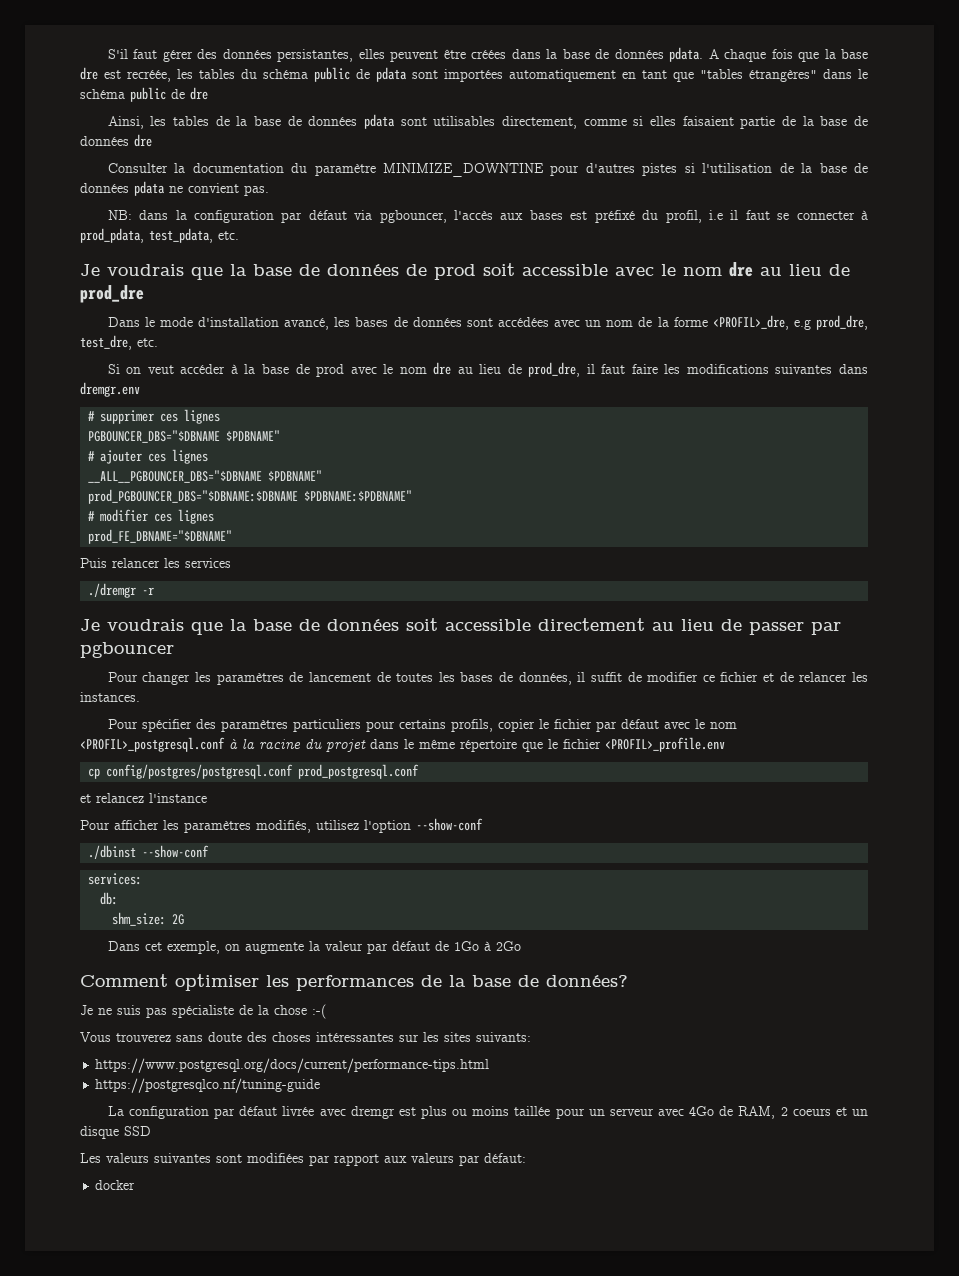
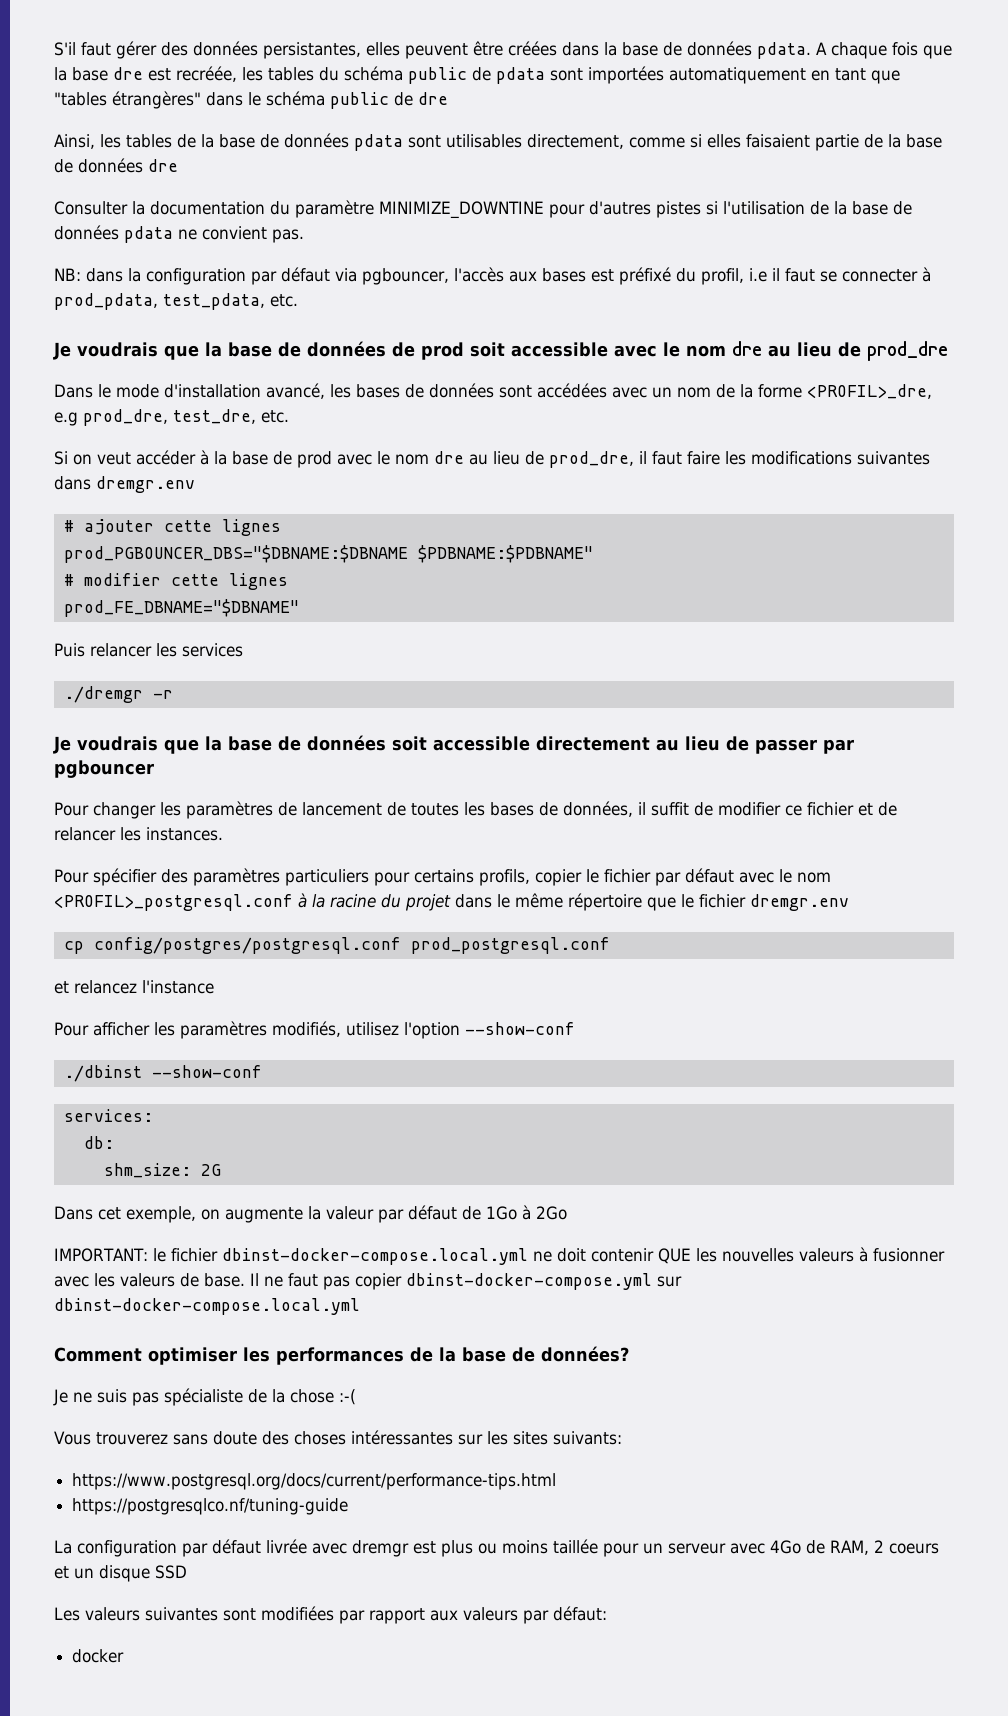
[100,409,221,424] [88,430,281,443] [88,449,209,464] [88,470,323,483] supprimer ces lignes // PGBOUNCER_DBS="$DBNAME $PDBNAME" // # ajouter ces lignes // __ALL__PGBOUNCER_DBS="$DBNAME $PDBNAME" -> [83,519,281,536] ajouter cette lignes
[154,513,173,522] ces -> [170,574,219,586] cette
[605,737,725,752] <PROFIL>_profile.env -> [750,894,849,911] dremgr.env
(521, 946) none -> [54,1247,945,1265] [54,1273,682,1290] [54,1298,360,1315] // IMPORTANT: le fichier dbinst-docker-compose.local.yml ne doit contenir QUE les nouvelles valeurs à fusionner avec les valeurs de base. Il ne faut pas copier dbinst-docker-compose.yml sur dbinst-docker-compose.local.yml

